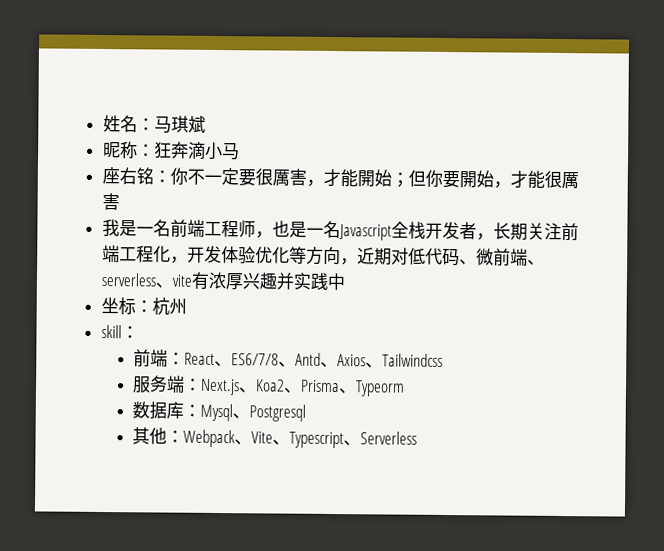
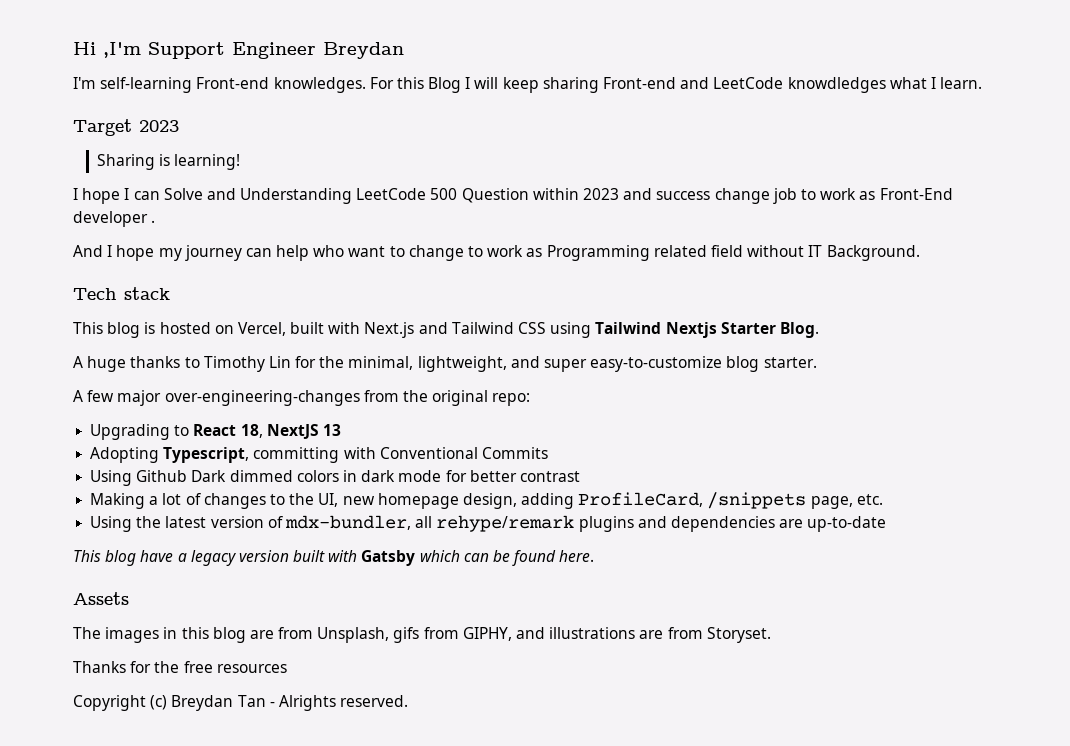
[102,114,206,134] [102,141,240,161] [101,166,579,189] [101,192,120,211] [101,218,579,242] [101,244,545,267] [100,271,346,291] [100,296,187,316] [100,324,139,339] [133,349,444,368] [132,375,406,397] [132,401,307,422] [132,427,418,449] 姓名：马琪斌 // 昵称：狂奔滴小马 // 座右铭：你不一定要很厲害，才能開始；但你要開始，才能很厲害 // 我是一名前端工程师，也是一名Javascript全栈开发者，长期关注前端工程化，开发体验优化等方向，近期对低代码、微前端、serverless、vite有浓厚兴趣并实践中 // 坐标：杭州 // skill： // 前端：React、ES6/7/8、Antd、Axios、Tailwindcss // 服务端：Next.js、Koa2、Prisma、Typeorm // 数据库：Mysql、Postgresql // 其他：Webpack、Vite、Typescript、Serverless -> [73,42,404,59] [73,77,983,93] [73,119,179,136] [97,154,241,170] [73,188,953,204] [73,211,156,227] [73,245,920,261] [73,287,170,300] [73,322,819,338] [73,356,817,372] [73,390,531,406] [90,424,341,440] [90,447,548,463] [90,470,580,486] [90,492,883,509] [90,515,887,532] [73,550,595,566] [73,592,129,605] [73,627,771,643] [73,661,287,673] [73,695,409,711] Hi ,I'm Support Engineer Breydan // I'm self-learning Front-end knowledges. For this Blog I will keep sharing Front-end and LeetCode knowdledges what I learn. // Target 2023 // Sharing is learning! // I hope I can Solve and Understanding LeetCode 500 Question within 2023 and success change job to work as Front-End developer . // And I hope my journey can help who want to change to work as Programming related field without IT Background. // Tech stack // This blog is hosted on Vercel, built with Next.js and Tailwind CSS using Tailwind Nextjs Starter Blog. // A huge thanks to Timothy Lin for the minimal, lightweight, and super easy-to-customize blog starter. // A few major over-engineering-changes from the original repo: // Upgrading to React 18, NextJS 13 // Adopting Typescript, committing with Conventional Commits // Using Github Dark dimmed colors in dark mode for better contrast // Making a lot of changes to the UI, new homepage design, adding ProfileCard, /snippets page, etc. // Using the latest version of mdx-bundler, all rehype/remark plugins and dependencies are up-to-date // This blog have a legacy version built with Gatsby which can be found here. // Assets // The images in this blog are from Unsplash, gifs from GIPHY, and illustrations are from Storyset. // Thanks for the free resources // Copyright (c) Breydan Tan - Alrights reserved.

